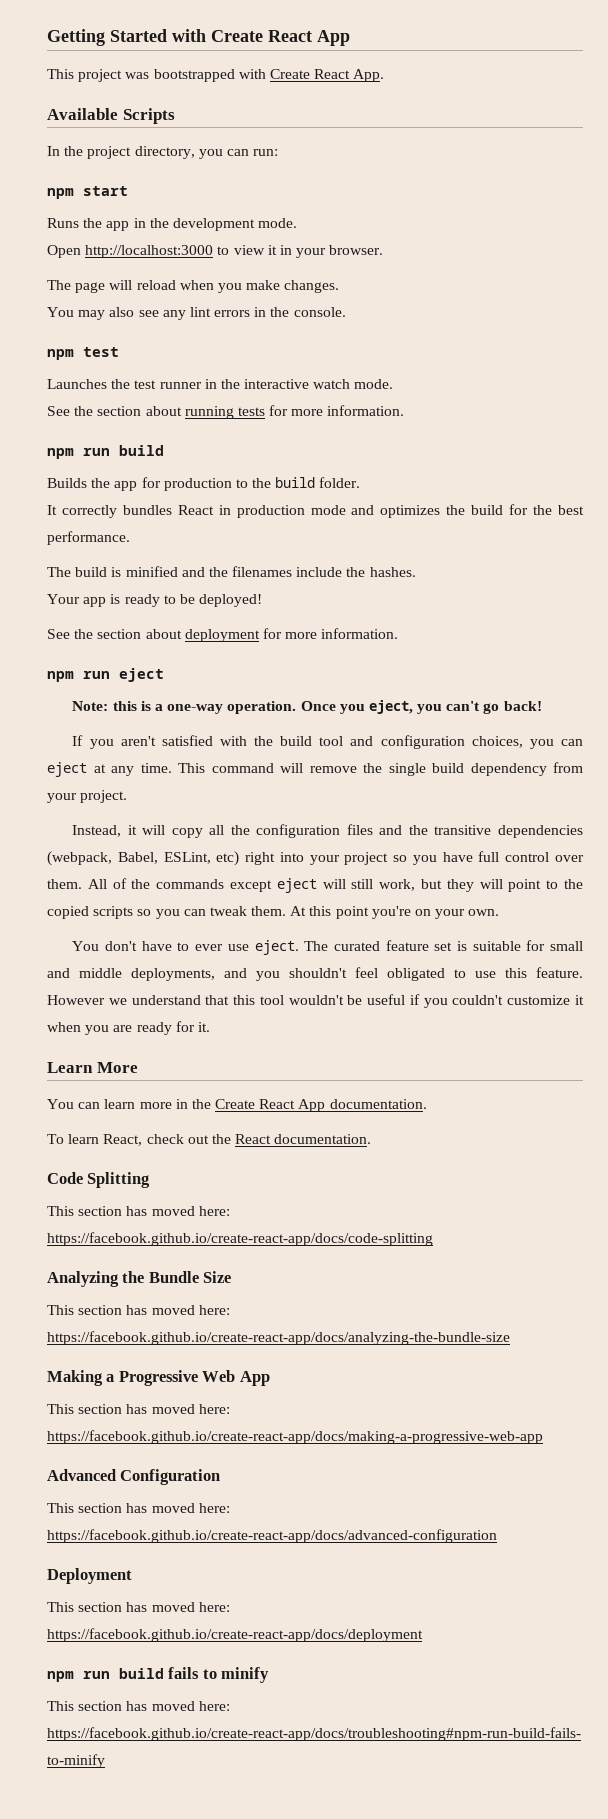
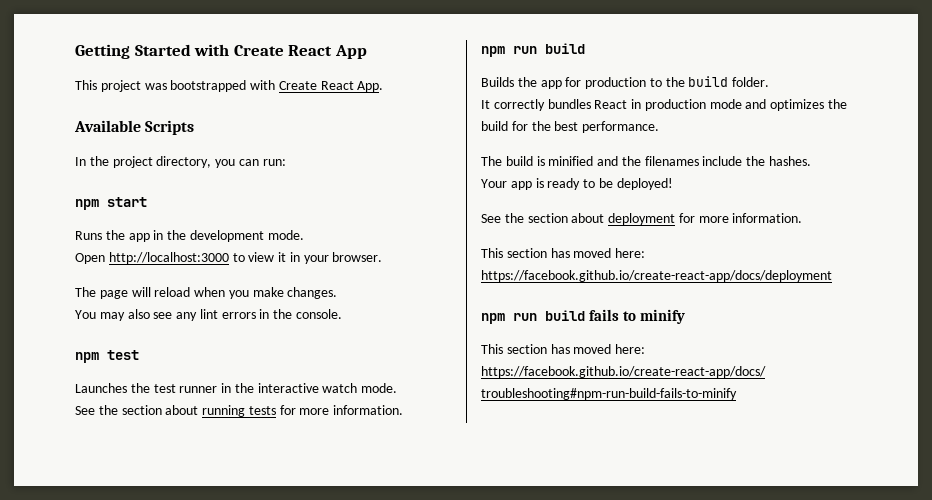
[47,668,164,682] [72,700,542,714] [72,735,583,749] [47,762,583,777] [47,790,128,803] [72,824,583,838] [47,851,584,866] [47,878,584,893] [47,906,500,919] [72,940,583,955] [47,967,583,981] [47,994,584,1008] [47,1021,210,1035] [47,1062,138,1073] [47,1099,427,1112] [47,1134,372,1146] [47,1172,151,1188] [47,1206,230,1216] [47,1232,433,1246] [47,1271,232,1287] [47,1305,230,1315] [47,1331,510,1345] [47,1370,270,1386] [47,1404,230,1414] [47,1430,543,1444] [47,1469,221,1485] [47,1503,230,1513] [47,1529,497,1543] [47,1568,132,1584] // npm run eject // Note: this is a one-way operation. Once you eject, you can't go back! // If you aren't satisfied with the build tool and configuration choices, you can eject at any time. This command will remove the single build dependency from your project. // Instead, it will copy all the configuration files and the transitive dependencies (webpack, Babel, ESLint, etc) right into your project so you have full control over them. All of the commands except eject will still work, but they will point to the copied scripts so you can tweak them. At this point you're on your own. // You don't have to ever use eject. The curated feature set is suitable for small and middle deployments, and you shouldn't feel obligated to use this feature. However we understand that this tool wouldn't be useful if you couldn't customize it when you are ready for it. // Learn More // You can learn more in the Create React App documentation. // To learn React, check out the React documentation. // Code Splitting // This section has moved here: https://facebook.github.io/create-react-app/docs/code-splitting // Analyzing the Bundle Size // This section has moved here: https://facebook.github.io/create-react-app/docs/analyzing-the-bundle-size // Making a Progressive Web App // This section has moved here: https://facebook.github.io/create-react-app/docs/making-a-progressive-web-app // Advanced Configuration // This section has moved here: https://facebook.github.io/create-react-app/docs/advanced-configuration // Deployment -> (803, 218) none

